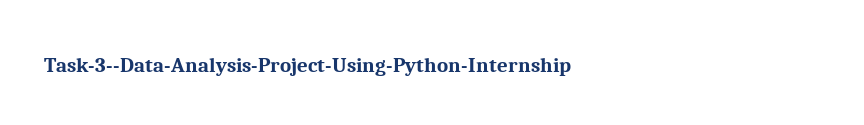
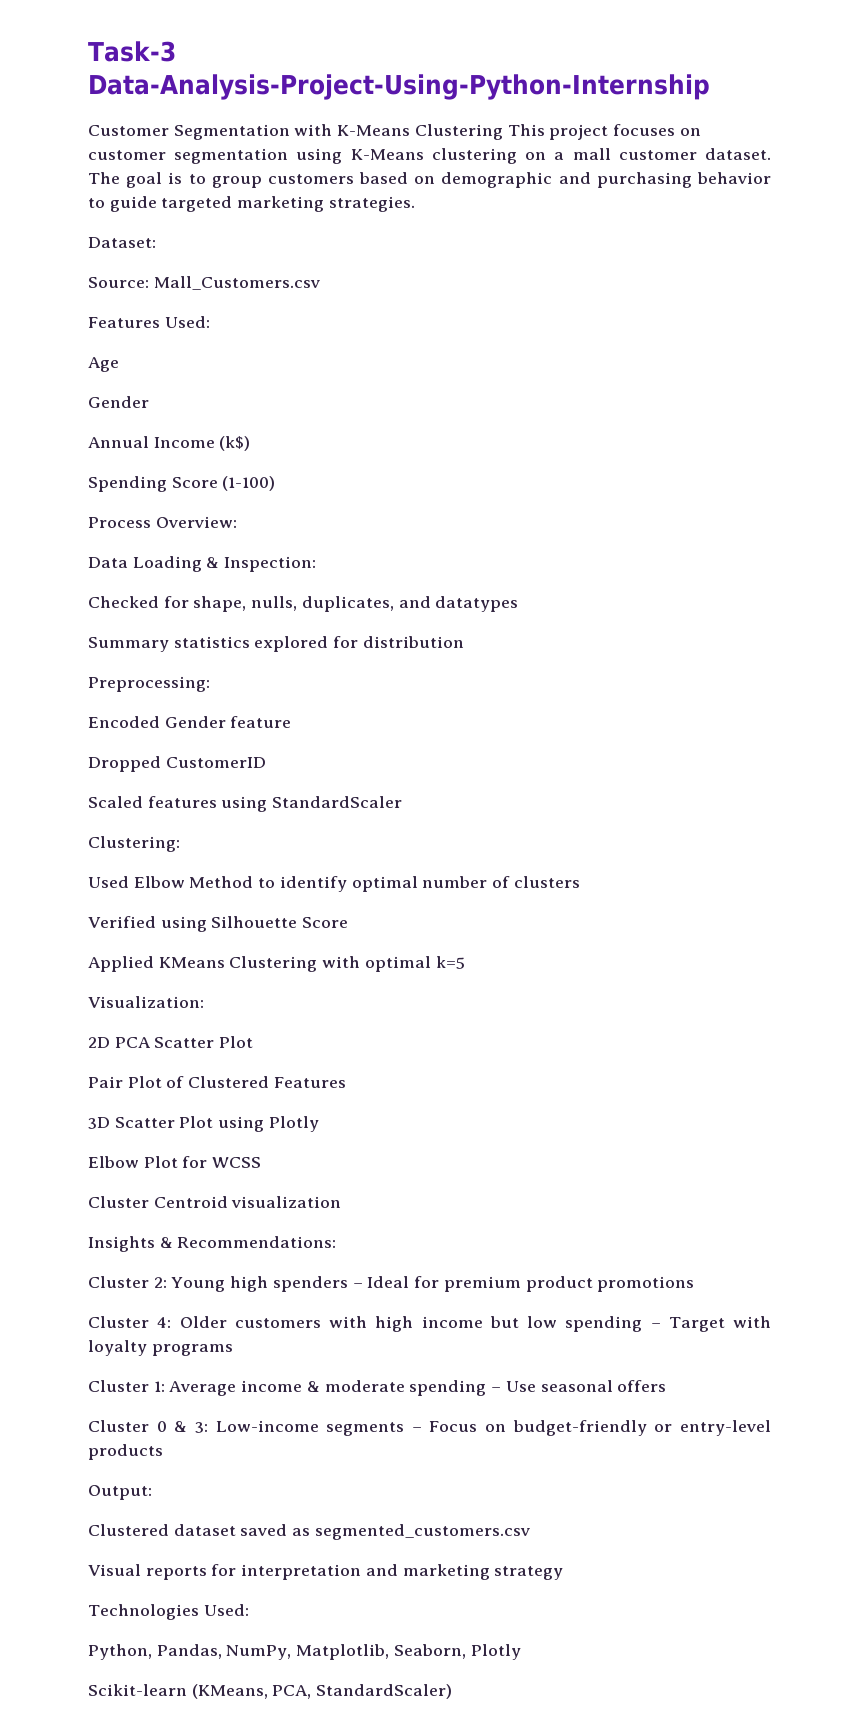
[44,57,571,76] Task-3--Data-Analysis-Project-Using-Python-Internship -> [88,41,176,62] [88,74,710,100] [88,124,701,140] [88,148,771,164] [88,172,771,188] [88,196,415,212] [88,237,156,248] [88,276,320,290] [88,316,210,328] [88,357,119,372] [88,396,149,408] [88,436,251,451] [88,476,276,492] [88,516,237,528] [88,556,317,572] [88,596,519,612] [88,636,464,652] [88,676,210,692] [88,716,292,728] [88,756,266,772] [88,796,403,812] [88,836,180,852] [88,876,580,892] [88,916,349,932] [88,956,465,972] [88,996,204,1008] [88,1036,254,1048] [88,1076,346,1088] [88,1116,319,1132] [88,1156,262,1168] [88,1196,342,1208] [88,1236,337,1252] [88,1276,695,1292] [88,1316,772,1332] [88,1340,233,1356] [88,1380,667,1396] [88,1420,771,1436] [88,1444,163,1460] [88,1485,152,1500] [88,1524,530,1540] [88,1564,564,1580] [88,1604,249,1620] [88,1644,521,1660] [88,1684,453,1699] Task-3 Data-Analysis-Project-Using-Python-Internship // Customer Segmentation with K-Means Clustering This project focuses on customer segmentation using K-Means clustering on a mall customer dataset. The goal is to group customers based on demographic and purchasing behavior to guide targeted marketing strategies. // Dataset: // Source: Mall_Customers.csv // Features Used: // Age // Gender // Annual Income (k$) // Spending Score (1-100) // Process Overview: // Data Loading & Inspection: // Checked for shape, nulls, duplicates, and datatypes // Summary statistics explored for distribution // Preprocessing: // Encoded Gender feature // Dropped CustomerID // Scaled features using StandardScaler // Clustering: // Used Elbow Method to identify optimal number of clusters // Verified using Silhouette Score // Applied KMeans Clustering with optimal k=5 // Visualization: // 2D PCA Scatter Plot // Pair Plot of Clustered Features // 3D Scatter Plot using Plotly // Elbow Plot for WCSS // Cluster Centroid visualization // Insights & Recommendations: // Cluster 2: Young high spenders – Ideal for premium product promotions // Cluster 4: Older customers with high income but low spending – Target with loyalty programs // Cluster 1: Average income & moderate spending – Use seasonal offers // Cluster 0 & 3: Low-income segments – Focus on budget-friendly or entry-level products // Output: // Clustered dataset saved as segmented_customers.csv // Visual reports for interpretation and marketing strategy // Technologies Used: // Python, Pandas, NumPy, Matplotlib, Seaborn, Plotly // Scikit-learn (KMeans, PCA, StandardScaler)

